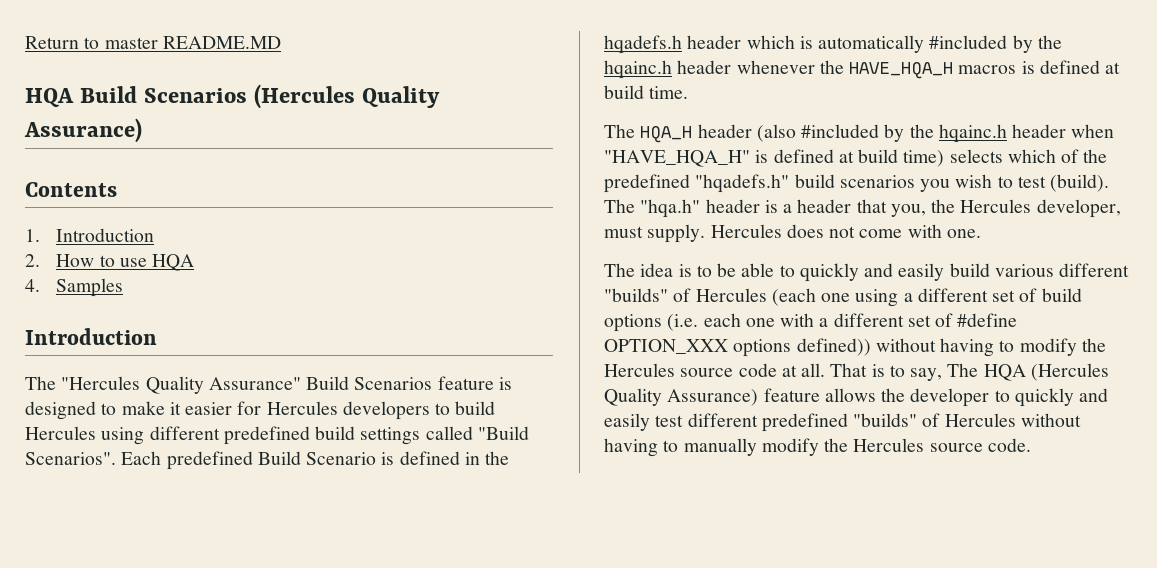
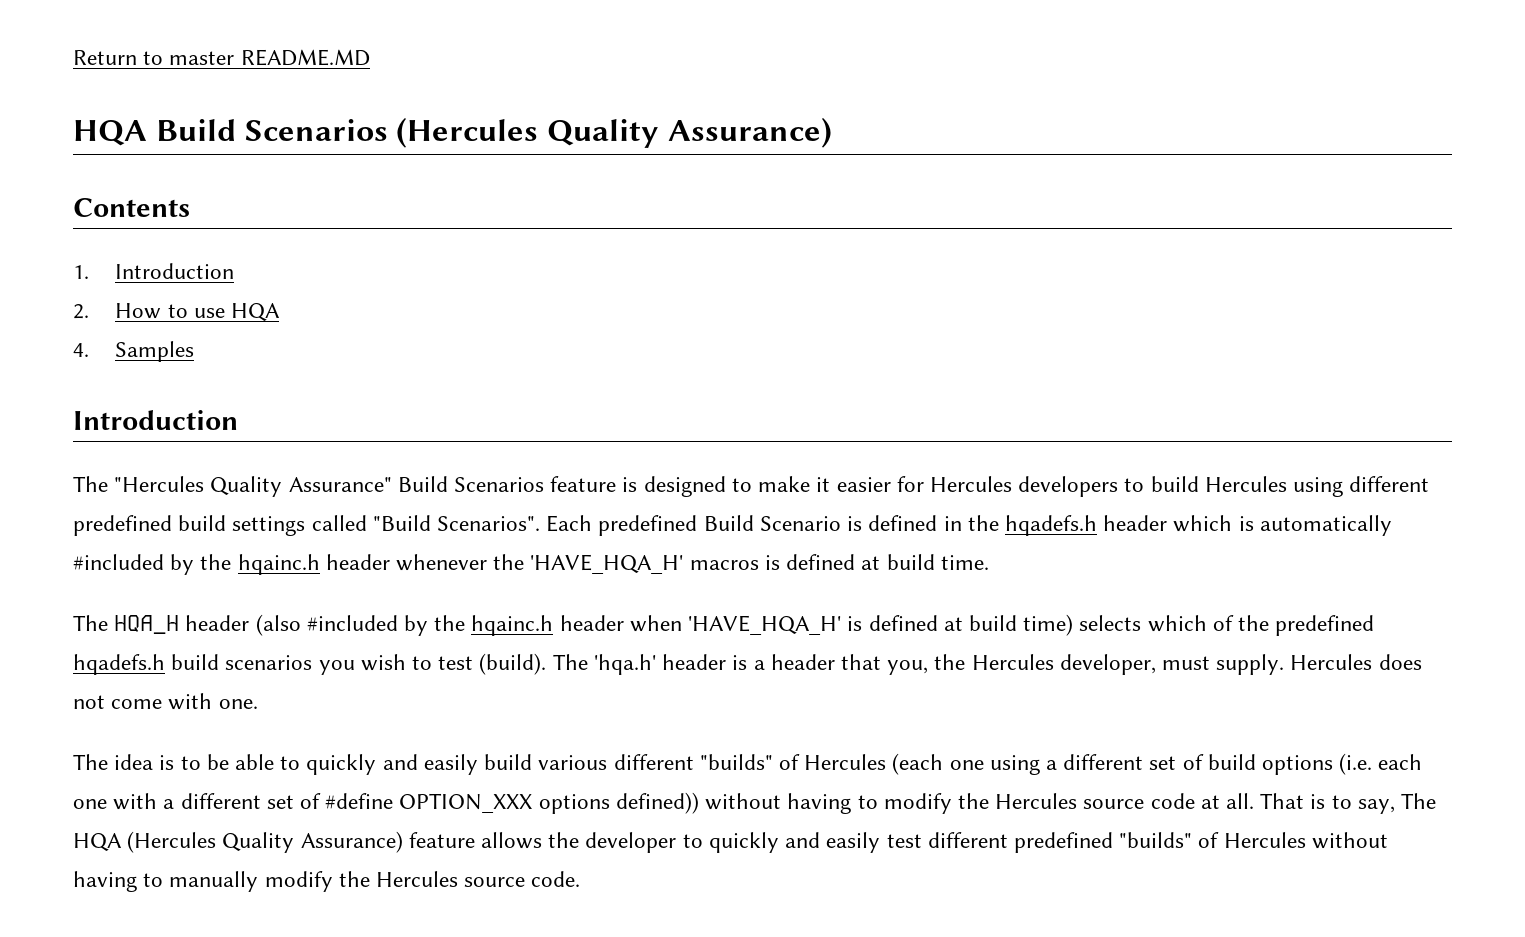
[849,62,954,79] HAVE_HQA_H -> [530,554,684,574] 'HAVE_HQA_H'
[604,150,750,167] "HAVE_HQA_H" -> [688,615,842,635] 'HAVE_HQA_H'
[695,174,790,193] "hqadefs.h" -> [73,654,165,675] hqadefs.h
[640,199,701,218] "hqa.h" -> [593,654,656,675] 'hqa.h'

